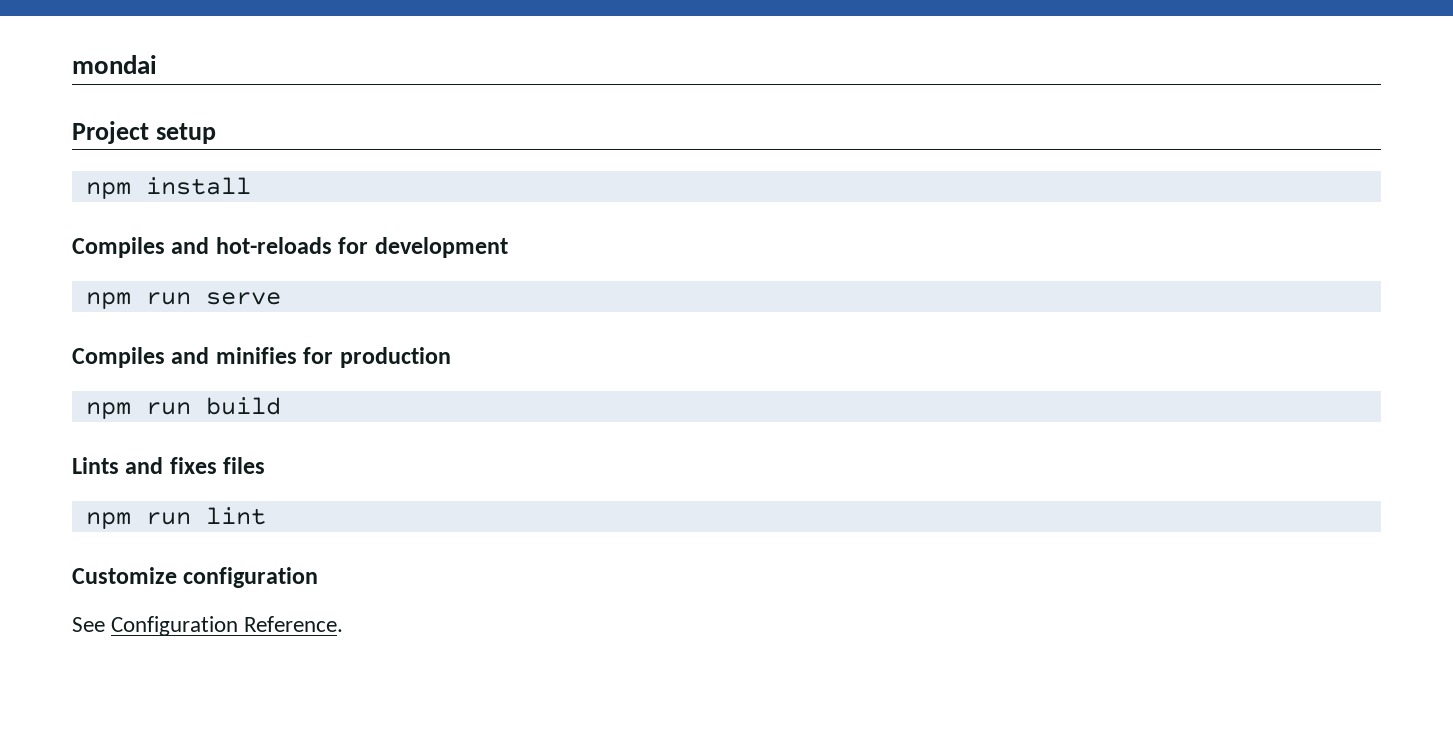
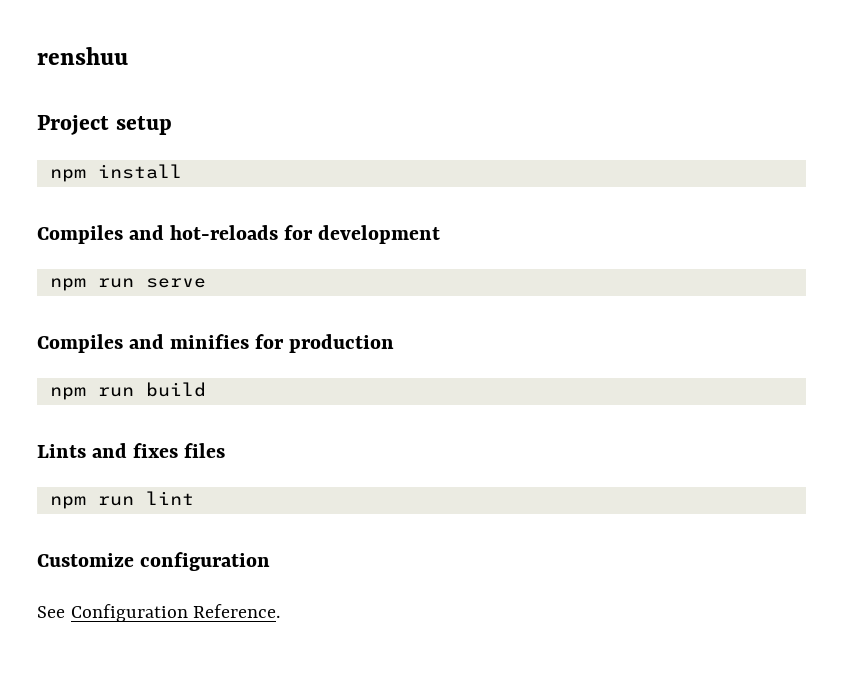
[72,55,157,74] mondai -> [37,47,128,65] renshuu

